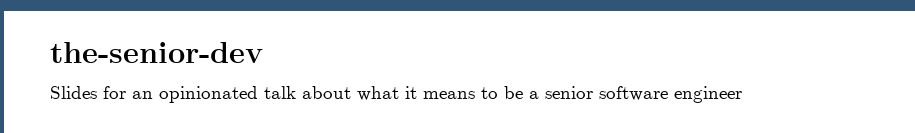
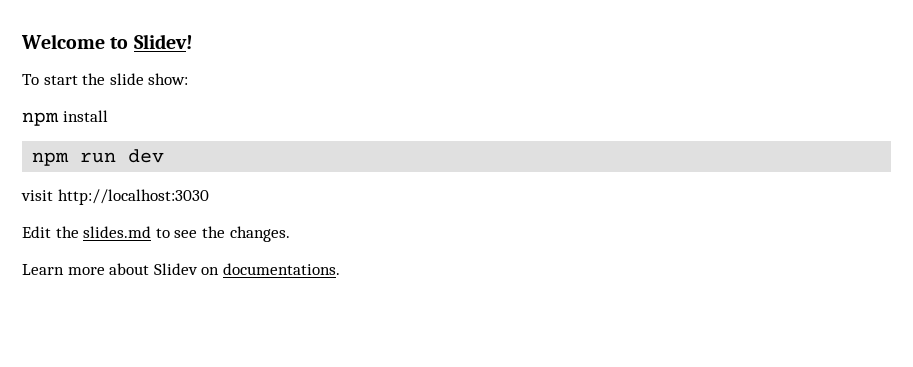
[50,42,263,63] [50,86,742,103] the-senior-dev // Slides for an opinionated talk about what it means to be a senior software engineer -> [21,34,193,49] [22,73,189,85] [22,110,108,126] [32,149,165,166] [21,189,209,205] [22,226,290,242] [22,263,340,275] Welcome to Slidev! // To start the slide show: // npm install // npm run dev // visit http://localhost:3030 // Edit the slides.md to see the changes. // Learn more about Slidev on documentations.

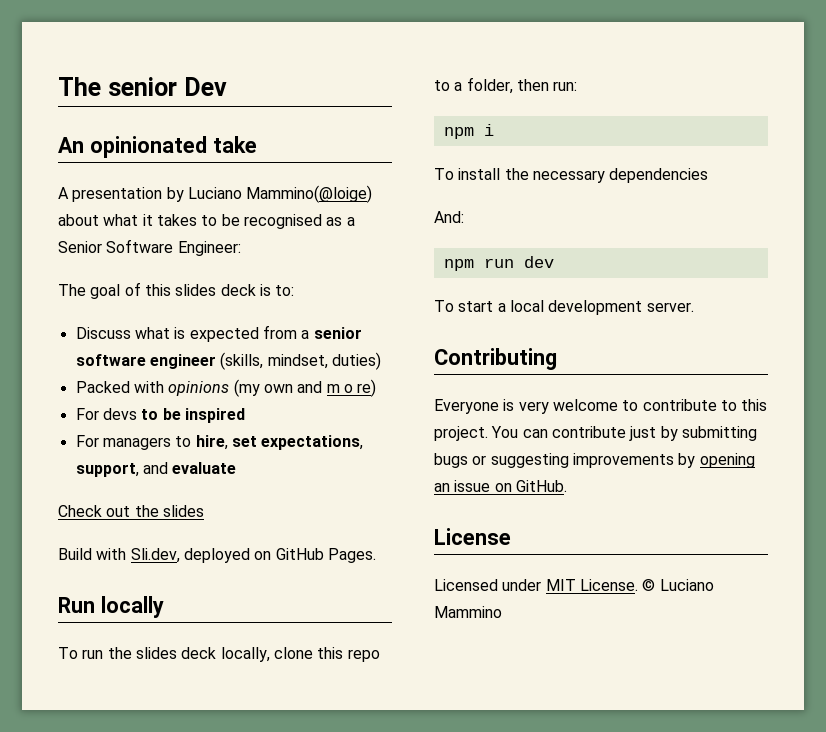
[21,34,193,49] [22,73,189,85] [22,112,59,126] Welcome to Slidev! // To start the slide show: // npm -> [58,77,227,96] [58,136,257,158] [58,185,373,203] [58,214,355,229] [58,239,241,256] [58,282,295,299] [75,325,362,342] [75,352,381,370] [75,379,377,397] [75,408,245,423] [75,435,364,450] [75,462,237,477] [58,505,204,517] [58,548,376,563] [58,596,164,618] [58,647,380,662] [434,77,578,94] [443,124,494,139] [434,168,454,180] The senior Dev // An opinionated take // A presentation by Luciano Mammino(@loige) about what it takes to be recognised as a Senior Software Engineer: // The goal of this slides deck is to: // Discuss what is expected from a senior software engineer (skills, mindset, duties) // Packed with opinions (my own and m o re) // For devs to be inspired // For managers to hire, set expectations, support, and evaluate // Check out the slides // Build with Sli.dev, deployed on GitHub Pages. // Run locally // To run the slides deck locally, clone this repo to a folder, then run: // npm i // To
(108, 116) none -> [504,168,709,183] [434,211,464,223] the necessary dependencies // And:
[21,189,209,205] [22,226,290,242] [22,263,340,275] visit http://localhost:3030 // Edit the slides.md to see the changes. // Learn more about Slidev on documentations. -> [434,300,694,315] [434,348,557,370] [434,399,768,414] [434,426,757,441] [434,453,755,468] [434,480,567,492] [434,528,511,545] [434,578,714,591] [434,606,502,618] To start a local development server. // Contributing // Everyone is very welcome to contribute to this project. You can contribute just by submitting bugs or suggesting improvements by opening an issue on GitHub. // License // Licensed under MIT License. © Luciano Mammino

